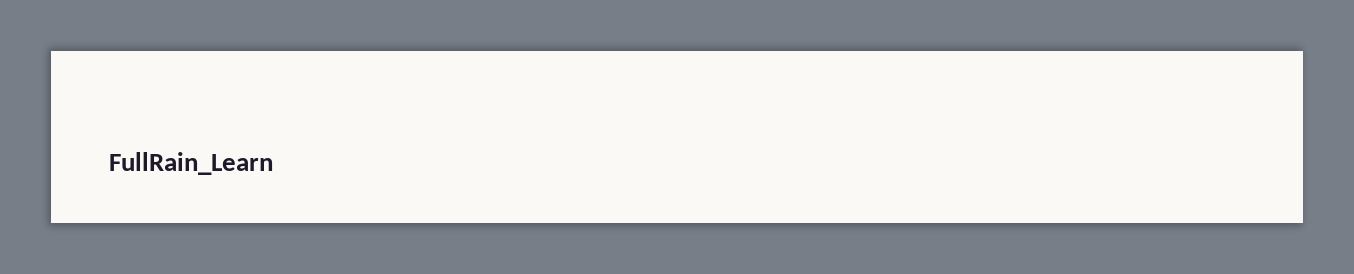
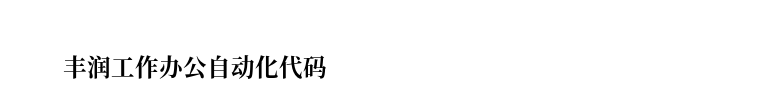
[109,152,273,175] FullRain_Learn -> [63,55,327,81] 丰润工作办公自动化代码

